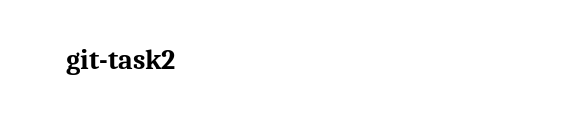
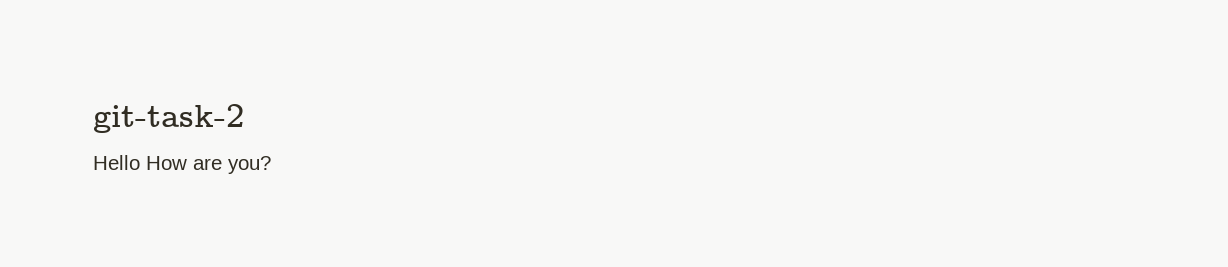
[66,49,175,75] git-task2 -> [93,104,244,133] [93,155,271,174] git-task-2 // Hello How are you?

